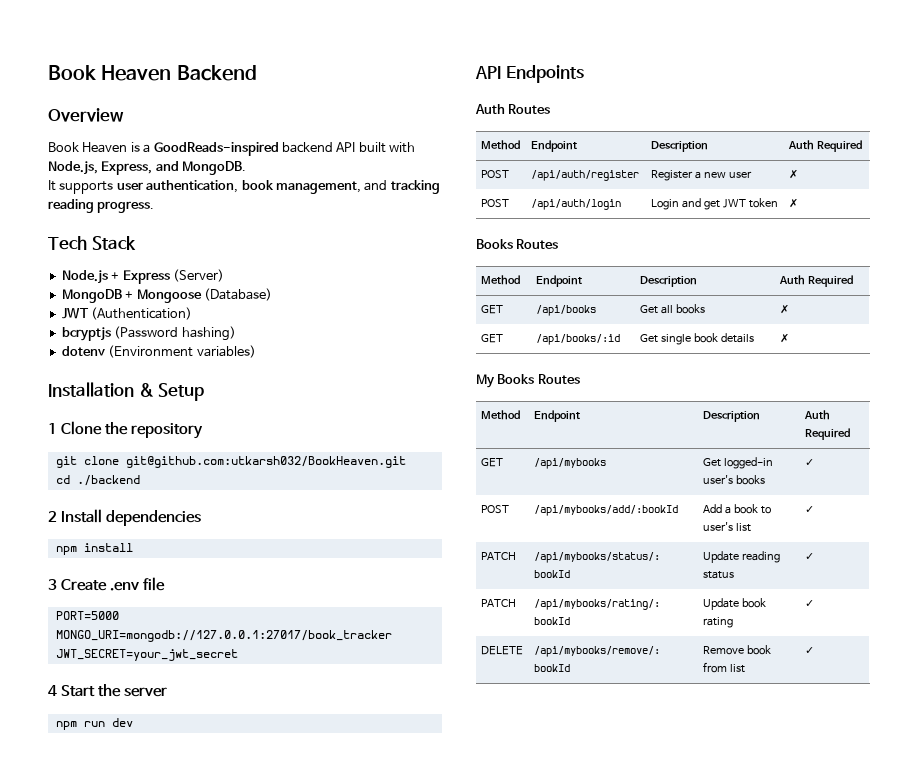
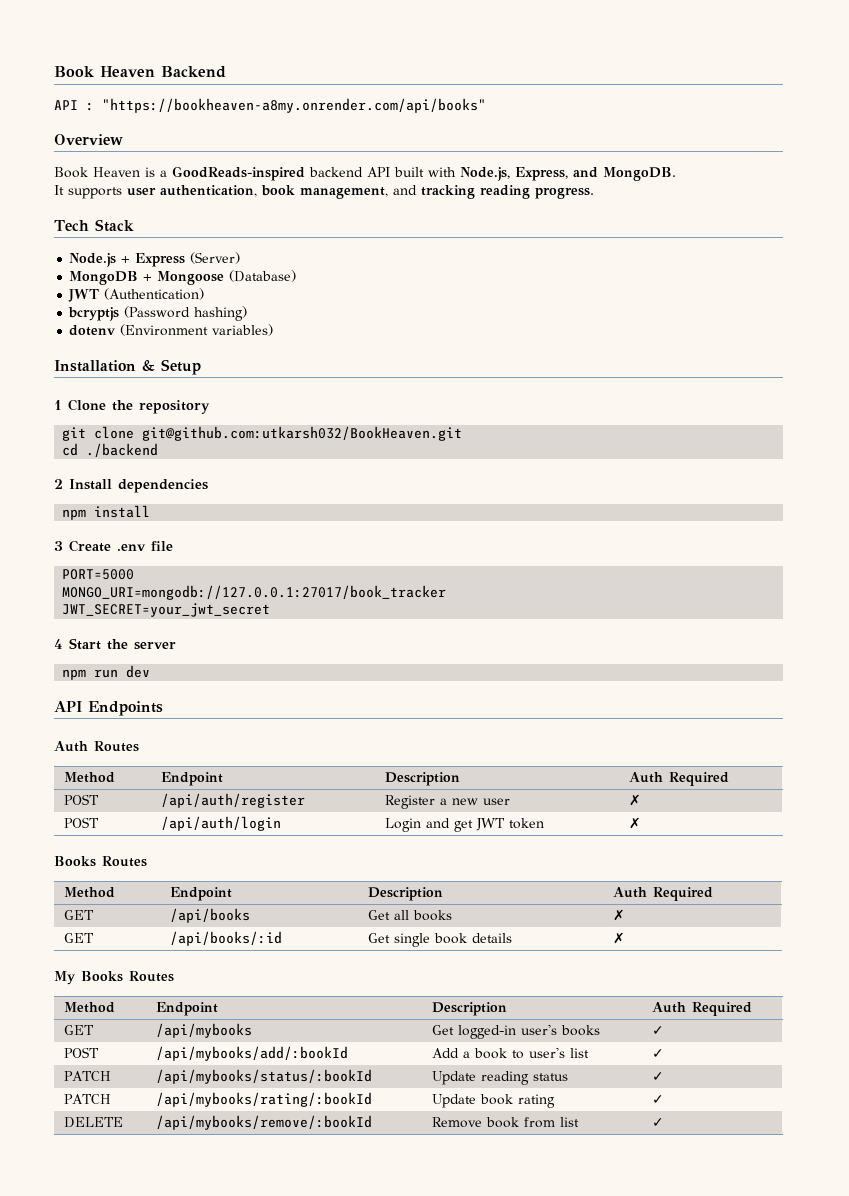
(257, 73) none -> [54,98,486,113] // API : "https://bookheaven-a8my.onrender.com/api/books"

